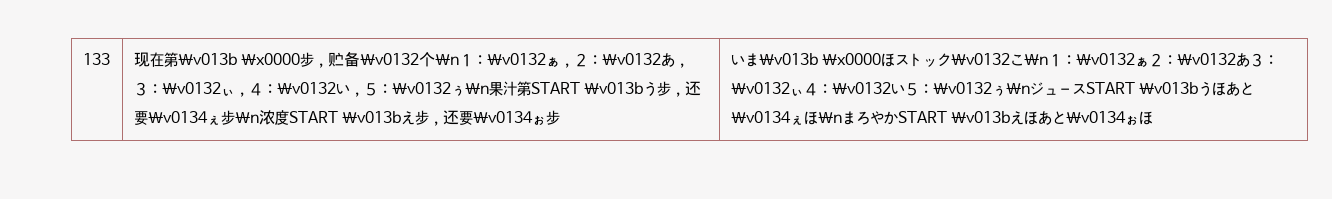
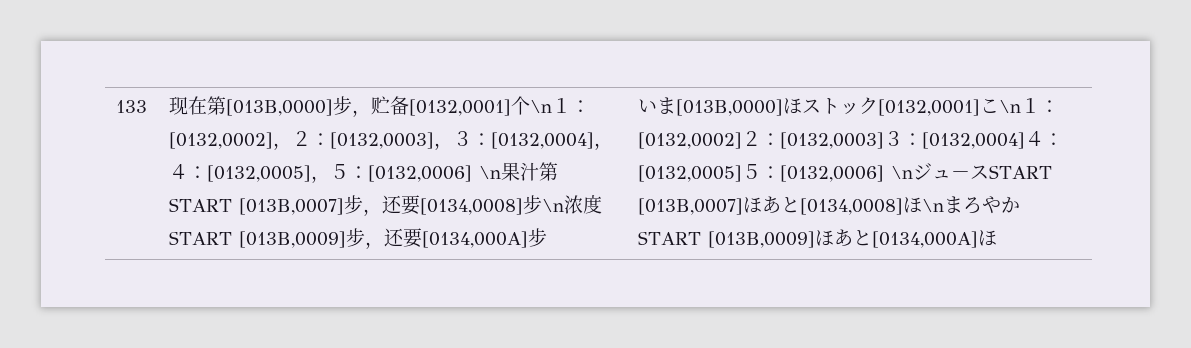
[177,53,301,65] \v013b \x0000 -> [225,99,333,116] [013B,0000]
[360,53,420,65] \v0132 -> [408,99,511,116] [0132,0001]
[487,53,690,68] [133,82,465,97] \v0132ぁ，２：\v0132あ，３：\v0132ぃ，４：\v0132い，５：\v0132ぅ -> [168,131,613,150] [168,164,472,183] [0132,0002]，２：[0132,0003]，３：[0132,0004]，４：[0132,0005]，５：[0132,0006]
[584,81,702,97] [133,111,221,125] \v013bう步，还要\v0134ぇ -> [238,195,523,216] [013B,0007]步，还要[0134,0008]
[342,110,547,126] \v013bえ步，还要\v0134ぉ -> [238,228,528,249] [013B,0009]步，还要[0134,000A]
[758,53,882,65] \v013b \x0000 -> [675,99,783,116] [013B,0000]
[951,53,1011,65] \v0132 -> [877,99,980,116] [0132,0001]
[1076,53,1279,67] [730,81,1255,96] [730,111,804,125] \v0132ぁ２：\v0132あ３：\v0132ぃ４：\v0132い５：\v0132ぅ\nジュ－スSTART \v013bうほあと\v0134ぇ -> [637,131,1063,149] [637,163,1052,182] [637,196,903,215] [0132,0002]２：[0132,0003]３：[0132,0004]４：[0132,0005]５：[0132,0006] \nジュ－スSTART [013B,0007]ほあと[0134,0008]
[951,111,1140,125] \v013bえほあと\v0134ぉ -> [707,229,978,248] [013B,0009]ほあと[0134,000A]

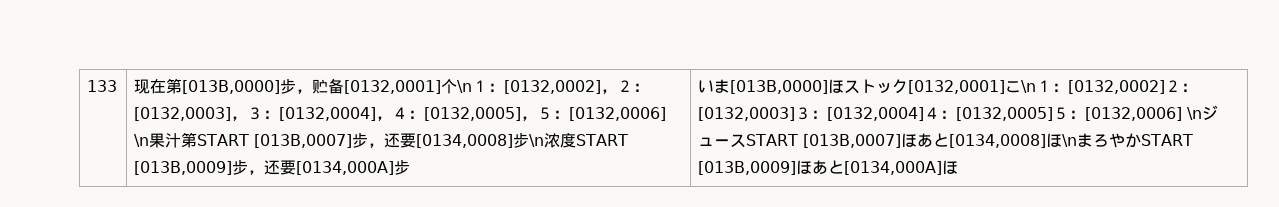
[950,171,970,179] － -> [714,139,731,146] ー

